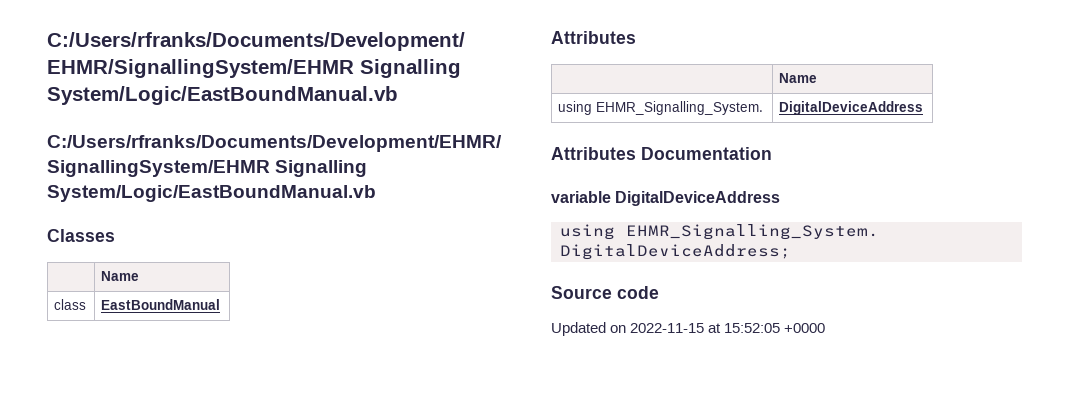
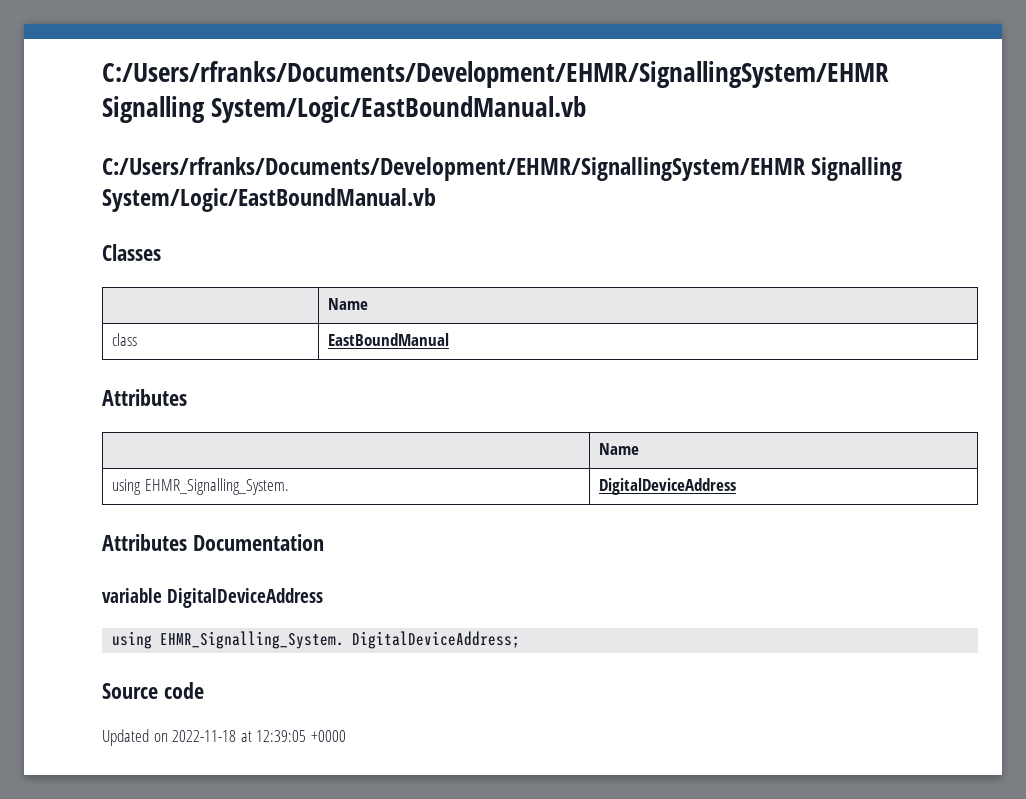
[630,323,781,333] 2022-11-15 at 15:52:05 -> [172,730,307,742] 2022-11-18 at 12:39:05

